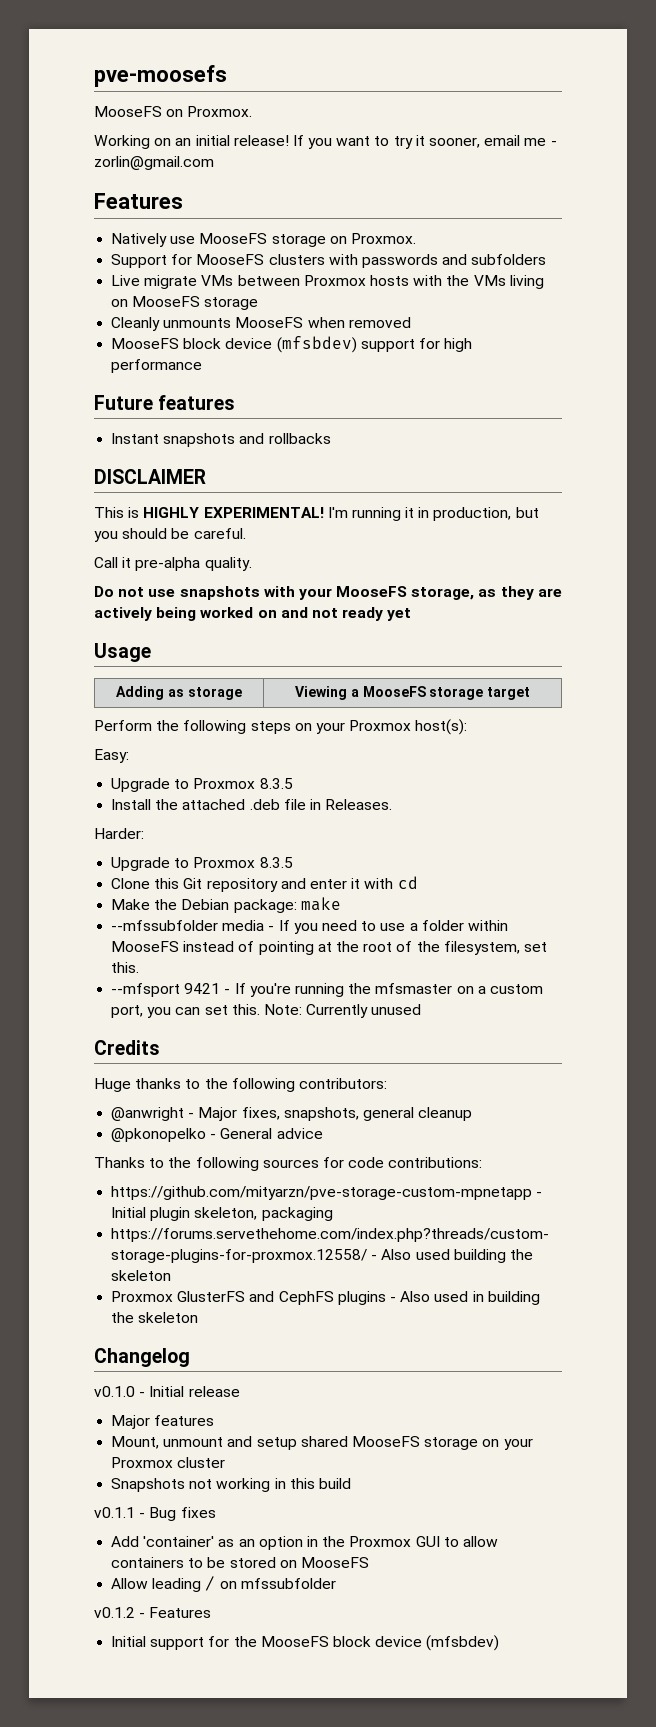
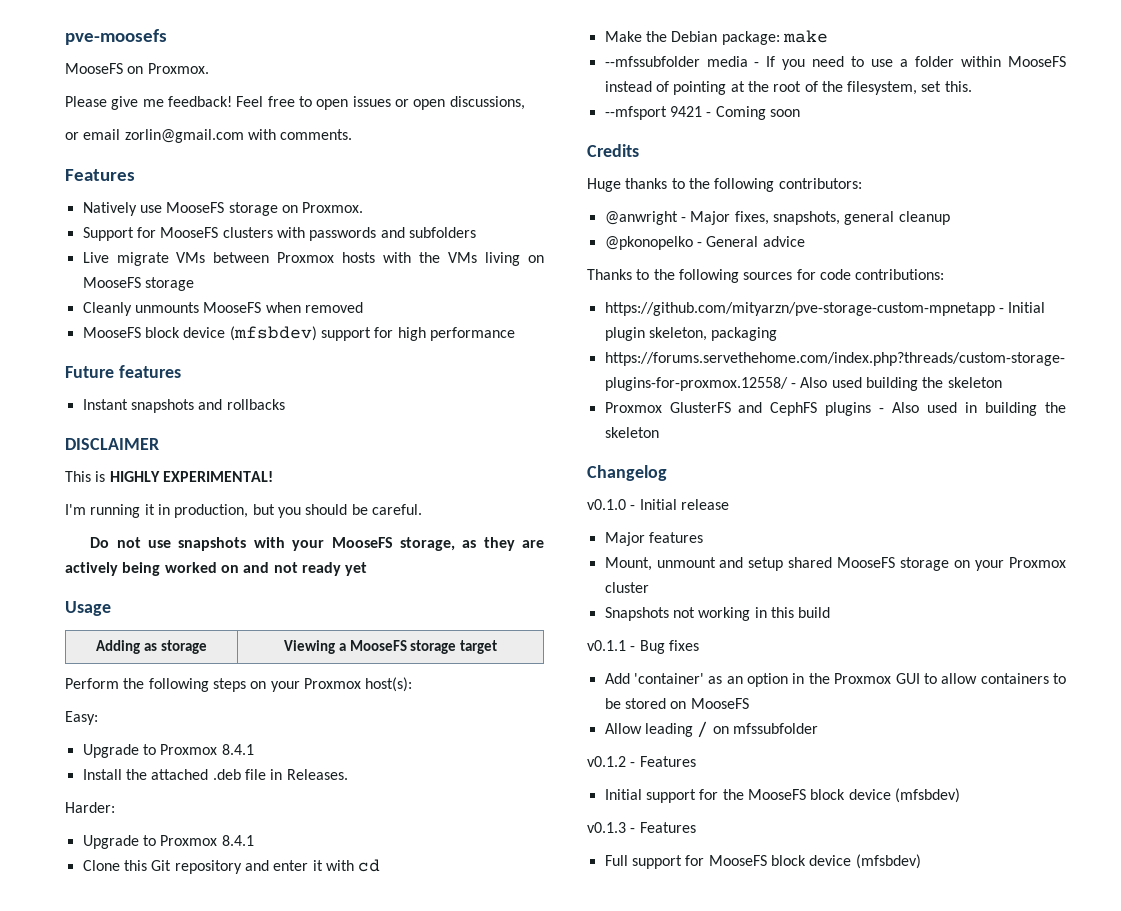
[94,135,557,149] Working on an initial release! If you want to try it sooner, email me - -> [65,96,525,110] [65,129,121,140] Please give me feedback! Feel free to open issues or open discussions, // or email
(214, 163) none -> [247,129,353,140] with comments.
(324, 512) none -> (273, 476) //
[94,557,252,571] // Call it pre-alpha quality. -> (422, 509) none
[259,778,293,789] 8.3.5 -> [221,744,254,755] 8.4.1
[259,857,293,868] 8.3.5 -> [221,835,254,846] 8.4.1
[234,983,543,997] [111,1004,422,1018] If you're running the mfsmaster on a custom port, you can set this. Note: Currently unused -> [715,106,800,120] Coming soon
(500, 1643) none -> [587,822,696,833] [604,854,921,869] // v0.1.3 - Features // Full support for MooseFS block device (mfsbdev)

